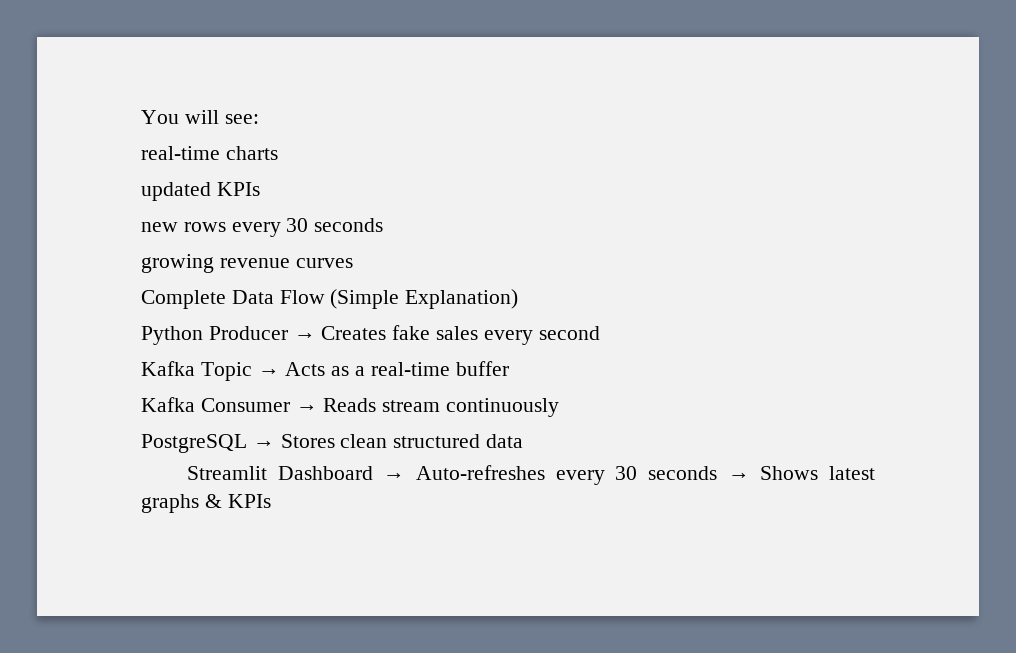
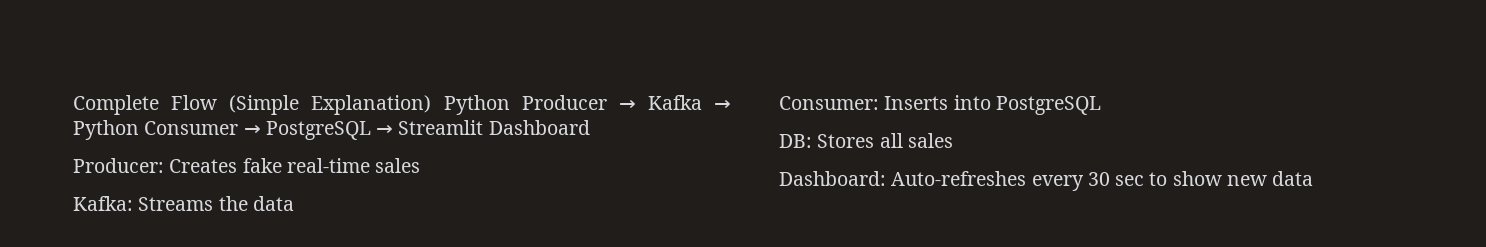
[141,110,259,124] [141,146,278,160] [141,182,260,201] [141,218,384,237] [141,254,353,273] [141,290,274,309] You will see: // real-time charts // updated KPIs // new rows every 30 seconds // growing revenue curves // Complete Data -> [73,95,159,115] Complete
(519, 299) // -> (432, 105) none
(316, 336) none -> [647,95,731,110] [73,120,590,140] [73,158,164,173] Kafka → Python Consumer → PostgreSQL → Streamlit Dashboard // Producer:
[436,326,600,345] [141,361,509,381] [141,397,560,417] [141,434,524,453] [187,465,876,485] [141,494,271,513] sales every second // Kafka Topic → Acts as a real-time buffer // Kafka Consumer → Reads stream continuously // PostgreSQL → Stores clean structured data // Streamlit Dashboard → Auto-refreshes every 30 seconds → Shows latest graphs & KPIs -> [286,158,421,173] [73,196,294,211] [779,95,1101,115] [779,133,953,148] [779,171,1314,191] real-time sales // Kafka: Streams the data // Consumer: Inserts into PostgreSQL // DB: Stores all sales // Dashboard: Auto-refreshes every 30 sec to show new data

